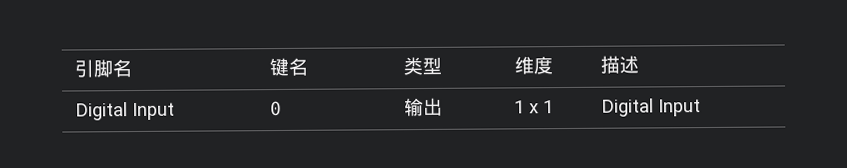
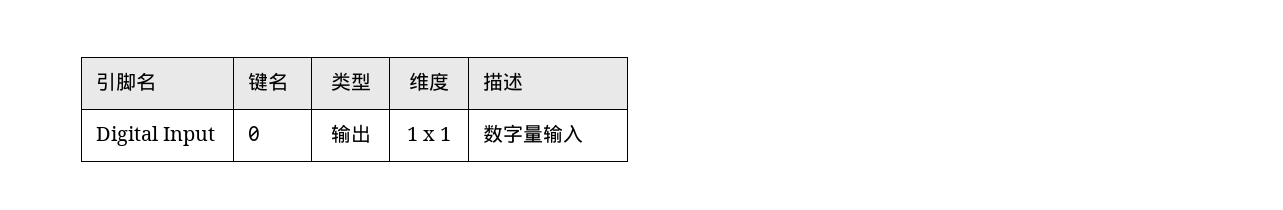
[601,98,702,117] Digital Input -> [483,124,584,143] 数字量输入

